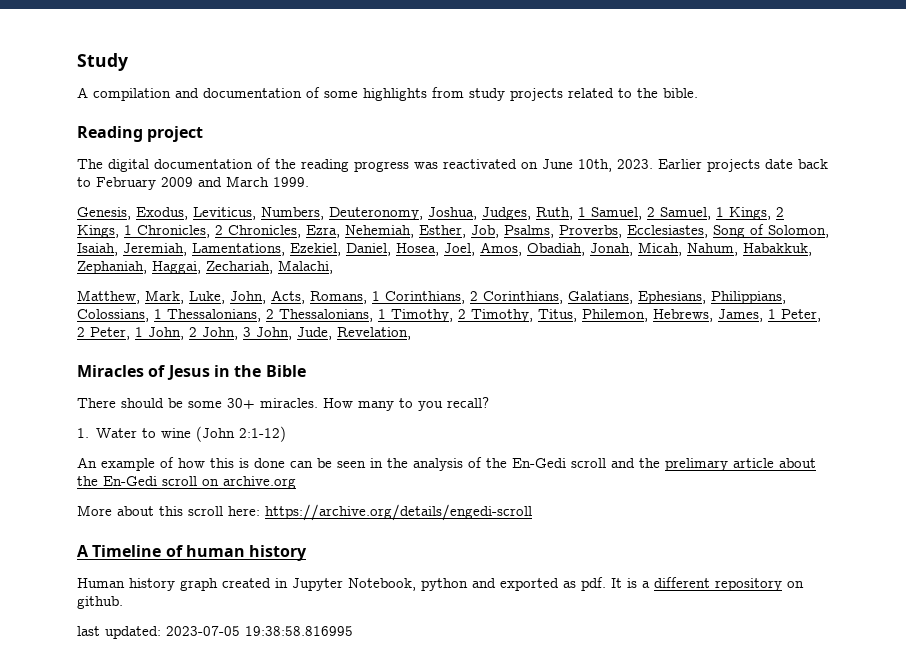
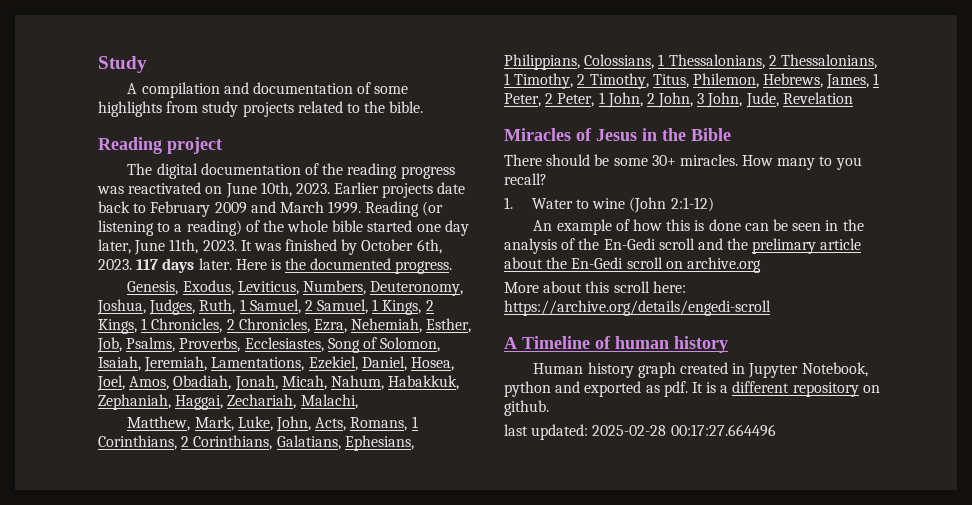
(309, 182) none -> [365,201,444,217] [98,220,469,236] [98,239,442,255] [98,258,453,274] Reading (or listening to a reading) of the whole bible started one day later, June 11th, 2023. It was finished by October 6th, 2023. 117 days later. Here is the documented progress.
[337,327,411,340] Revelation, -> [782,92,853,104] Revelation
[166,626,353,636] 2023-07-05 19:38:58.816995 -> [592,424,776,437] 2025-02-28 00:17:27.664496

